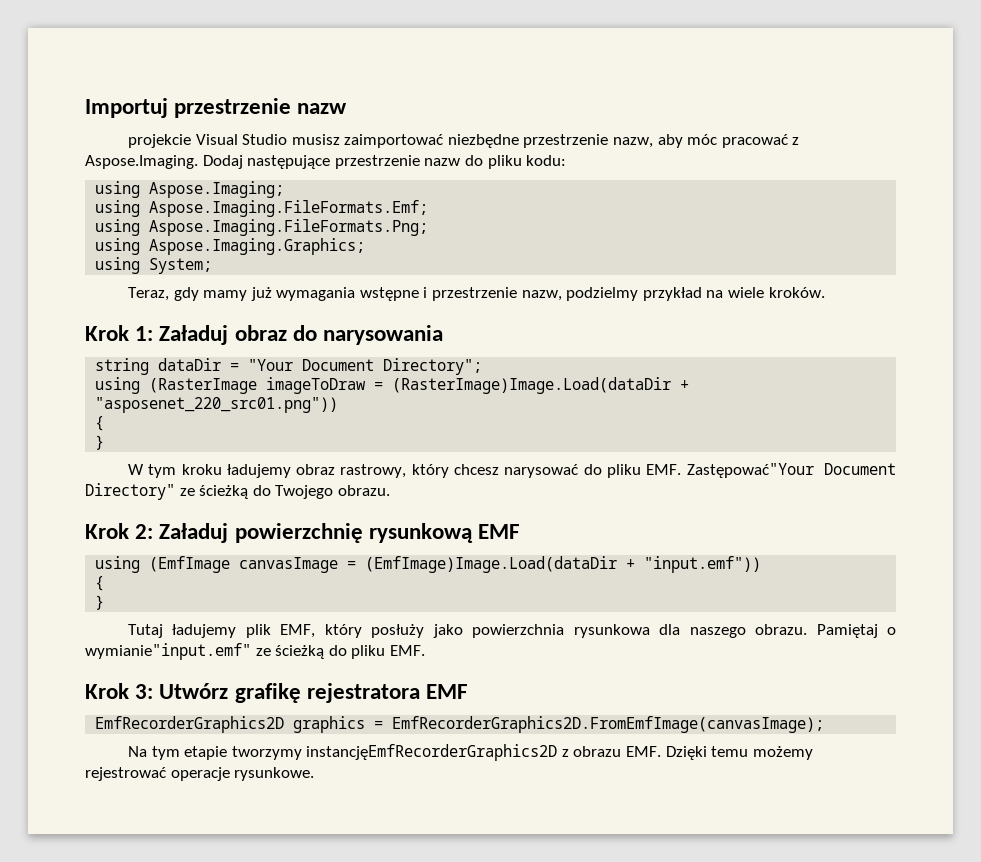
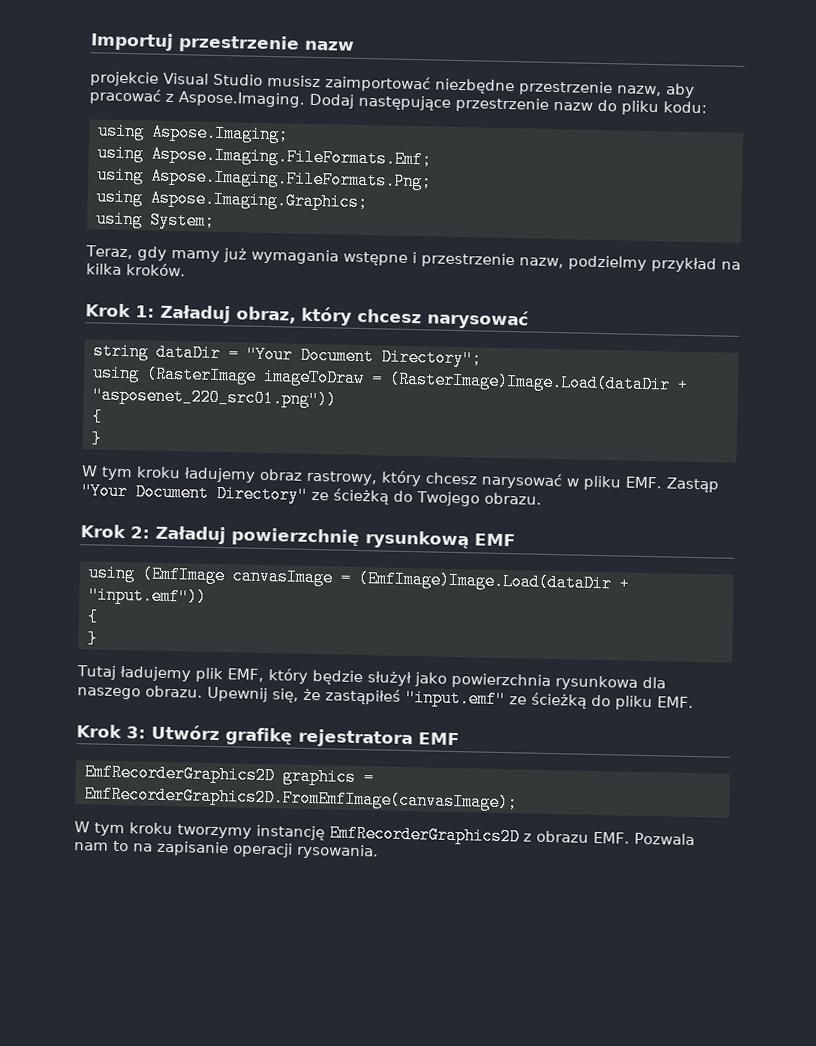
[687,134,718,145] móc -> (695, 90) none
[727,287,764,298] wiele -> [86,263,122,275] kilka
[234,325,444,345] obraz do narysowania -> [236,306,529,330] obraz, który chcesz narysować
[583,463,814,478] do pliku EMF. Zastępować"Your -> [566,475,720,493] [81,482,128,501] w pliku EMF. Zastąp "Your
[371,624,425,638] posłuży -> [311,670,412,687] będzie służył
[816,624,897,638] [85,643,251,660] Pamiętaj o wymianie"input.emf" -> [207,686,506,709] Upewnij się, że zastąpiłeś "input.emf"
[127,744,813,761] [85,767,315,781] Na tym etapie tworzymy instancjęEmfRecorderGraphics2D z obrazu EMF. Dzięki temu możemy rejestrować operacje rysunkowe. -> [74,821,695,846] [74,840,379,860] W tym kroku tworzymy instancję EmfRecorderGraphics2D z obrazu EMF. Pozwala nam to na zapisanie operacji rysowania.

